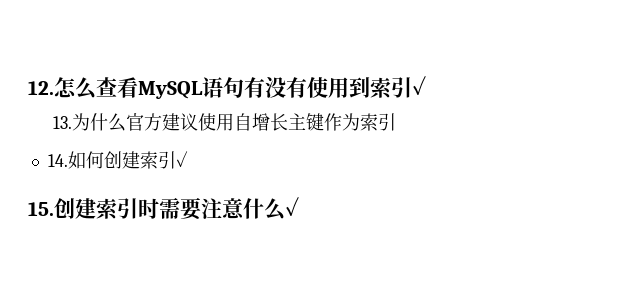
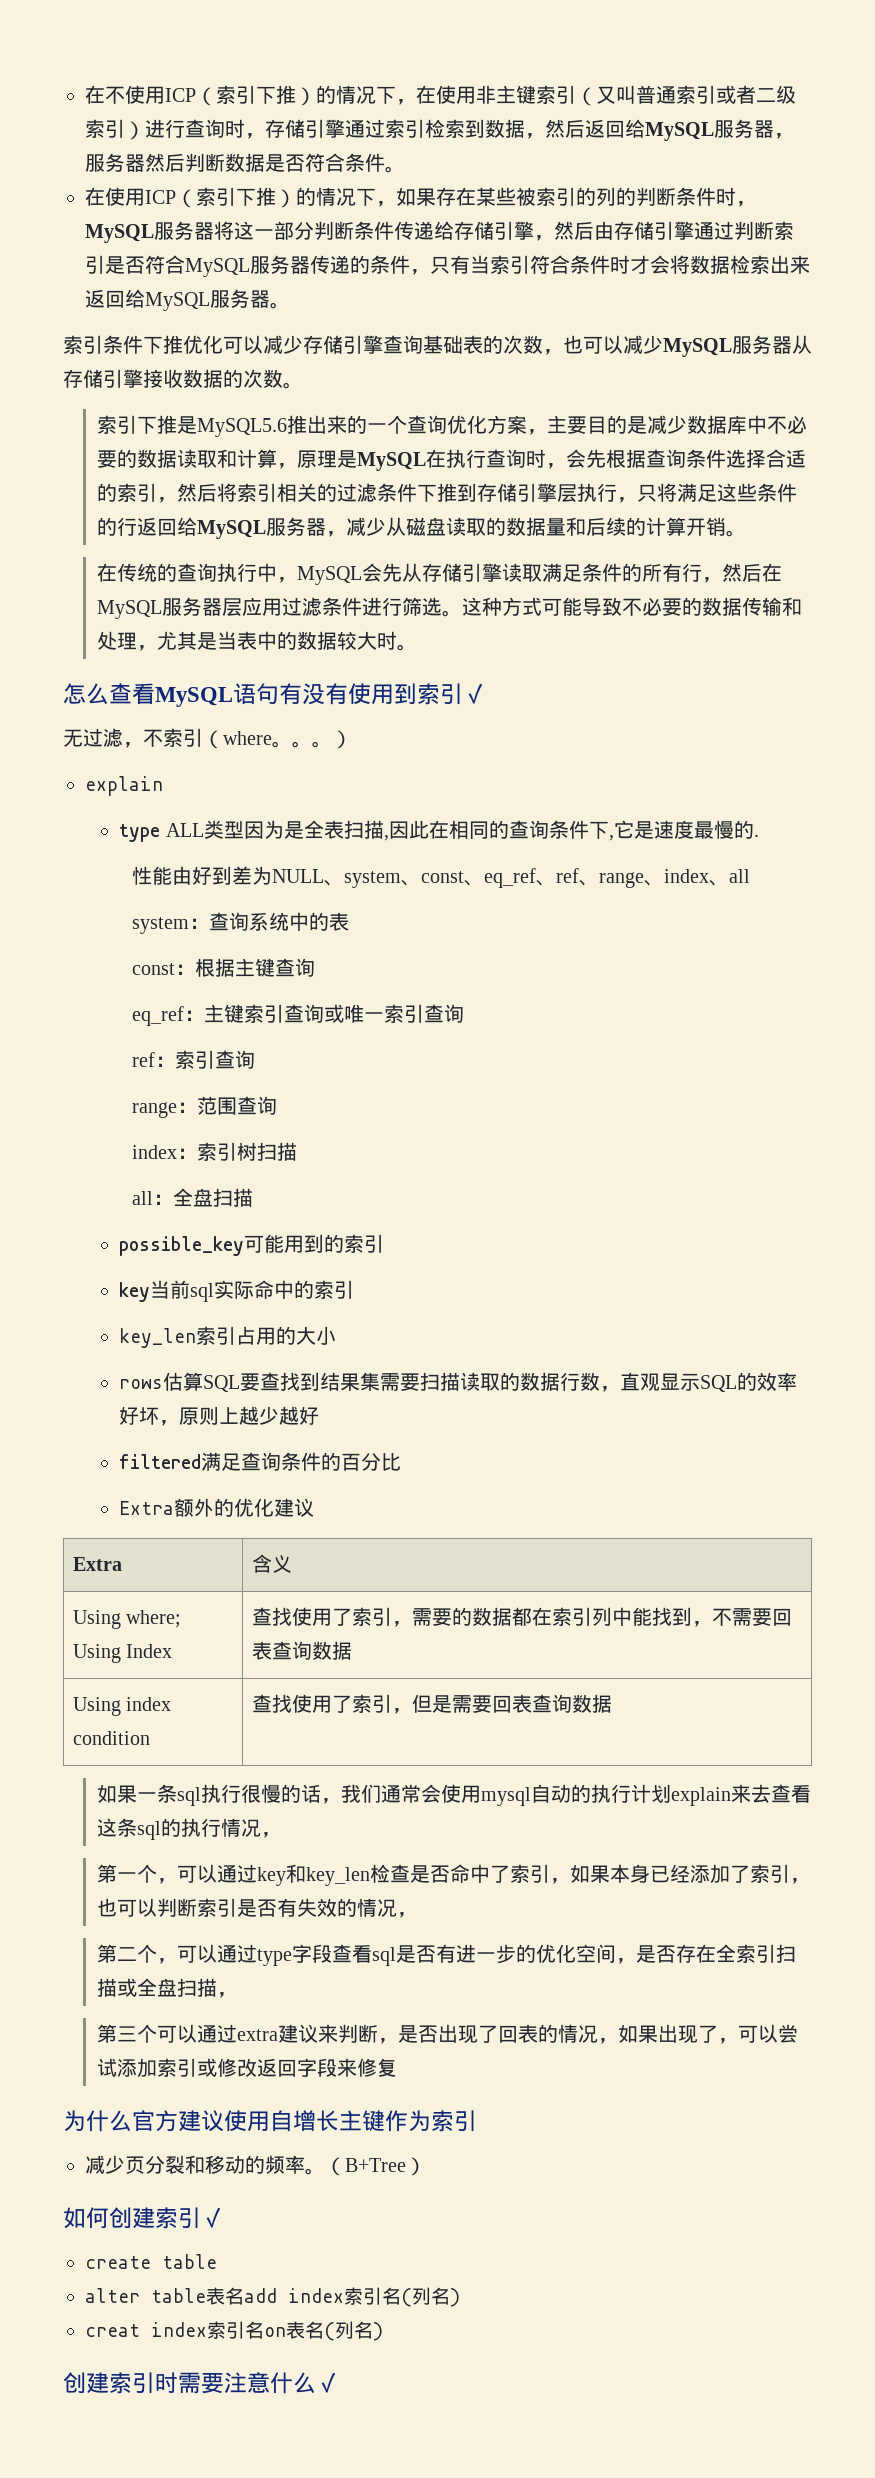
[28,81,54,95] 12. -> [85,85,796,106] [85,119,794,141] [85,153,405,173] [85,187,756,208] [85,221,794,243] [85,255,810,277] [85,289,290,311] [63,335,812,357] [63,369,303,389] [97,415,808,437] [97,449,807,471] [97,483,798,503] [97,517,747,539] [97,563,783,585] [97,597,803,619] [97,631,418,651] 在不使用ICP（索引下推）的情况下，在使用非主键索引（又叫普通索引或者二级索引）进行查询时，存储引擎通过索引检索到数据，然后返回给MySQL服务器，服务器然后判断数据是否符合条件。 // 在使用ICP（索引下推）的情况下，如果存在某些被索引的列的判断条件时，MySQL服务器将这一部分判断条件传递给存储引擎，然后由存储引擎通过判断索引是否符合MySQL服务器传递的条件，只有当索引符合条件时才会将数据检索出来返回给MySQL服务器。 // 索引条件下推优化可以减少存储引擎查询基础表的次数，也可以减少MySQL服务器从存储引擎接收数据的次数。 // 索引下推是MySQL5.6推出来的一个查询优化方案，主要目的是减少数据库中不必要的数据读取和计算，原理是MySQL在执行查询时，会先根据查询条件选择合适的索引，然后将索引相关的过滤条件下推到存储引擎层执行，只将满足这些条件的行返回给MySQL服务器，减少从磁盘读取的数据量和后续的计算开销。 // 在传统的查询执行中，MySQL会先从存储引擎读取满足条件的所有行，然后在MySQL服务器层应用过滤条件进行筛选。这种方式可能导致不必要的数据传输和处理，尤其是当表中的数据较大时。 //
[52,116,72,129] 13. -> [63,728,352,749] [85,776,163,796] [119,820,759,842] [131,866,750,888] [131,912,349,934] [131,958,315,977] [131,1004,464,1026] [131,1050,255,1069] [131,1096,277,1118] [131,1142,297,1161] [131,1188,253,1207] [119,1234,385,1256] [119,1280,355,1302] [119,1326,337,1348] [119,1372,798,1392] [119,1406,320,1426] [119,1452,402,1471] [119,1498,315,1517] [72,1557,122,1571] [251,1554,292,1573] [72,1610,181,1629] [72,1644,172,1663] [251,1607,792,1627] [251,1641,352,1660] [72,1697,171,1716] [72,1731,150,1745] [251,1694,612,1714] [97,1784,812,1806] [97,1818,282,1840] [97,1864,811,1886] [97,1898,418,1918] [97,1944,797,1966] [97,1978,238,1998] [97,2024,799,2044] [97,2058,398,2078] 无过滤，不索引（where。。。） // explain // type ALL类型因为是全表扫描,因此在相同的查询条件下,它是速度最慢的. // 性能由好到差为NULL、system、const、eq_ref、ref、range、index、all // system：查询系统中的表 // const：根据主键查询 // eq_ref：主键索引查询或唯一索引查询 // ref：索引查询 // range：范围查询 // index：索引树扫描 // all：全盘扫描 // possible_key可能用到的索引 // key当前sql实际命中的索引 // key_len索引占用的大小 // rows估算SQL要查找到结果集需要扫描读取的数据行数，直观显示SQL的效率好坏，原则上越少越好 // filtered满足查询条件的百分比 // Extra额外的优化建议 // Extra | 含义 // Using where; Using Index | 查找使用了索引，需要的数据都在索引列中能找到，不需要回表查询数据 // Using index condition | 查找使用了索引，但是需要回表查询数据 // 如果一条sql执行很慢的话，我们通常会使用mysql自动的执行计划explain来去查看这条sql的执行情况， // 第一个，可以通过key和key_len检查是否命中了索引，如果本身已经添加了索引，也可以判断索引是否有失效的情况， // 第二个，可以通过type字段查看sql是否有进一步的优化空间，是否存在全索引扫描或全盘扫描， // 第三个可以通过extra建议来判断，是否出现了回表的情况，如果出现了，可以尝试添加索引或修改返回字段来修复 //
[47,151,188,169] [28,202,54,216] 14.如何创建索引✓ // 15. -> [85,2155,426,2176] [63,2207,224,2229] [85,2254,217,2269] [85,2287,460,2307] [85,2321,383,2341] 减少页分裂和移动的频率。（B+Tree） // 如何创建索引✓ // create table // alter table表名add index索引名(列名) // creat index索引名on表名(列名) //

